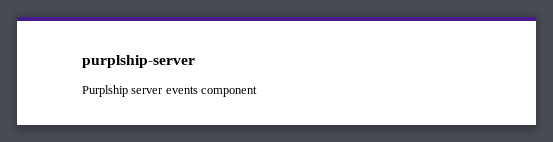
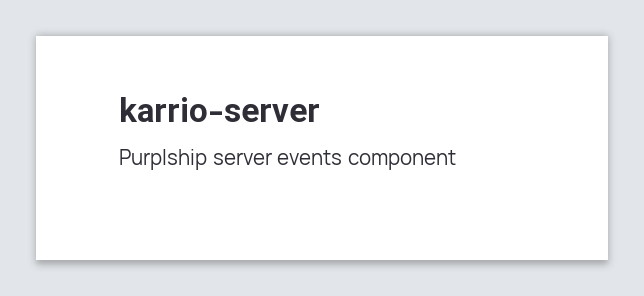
[82,55,195,68] purplship-server -> [119,97,320,122] karrio-server

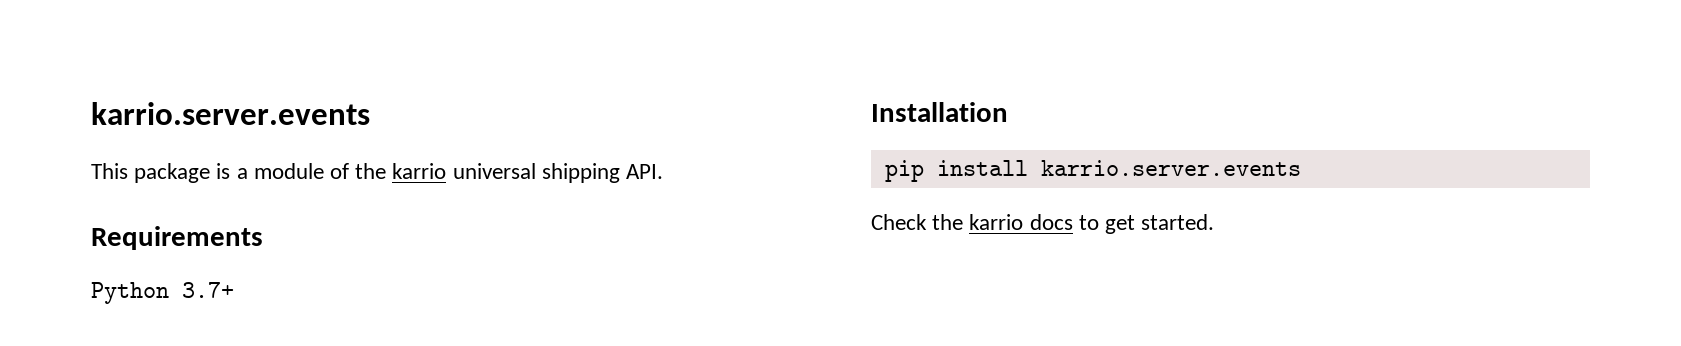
[119,97,320,122] [119,149,456,170] karrio-server // Purplship server events component -> [91,102,370,125] [91,163,664,183] [91,226,263,250] [91,282,234,304] [871,102,1008,122] [884,160,1301,182] [871,214,1215,234] karrio.server.events // This package is a module of the karrio universal shipping API. // Requirements // Python 3.7+ // Installation // pip install karrio.server.events // Check the karrio docs to get started.

